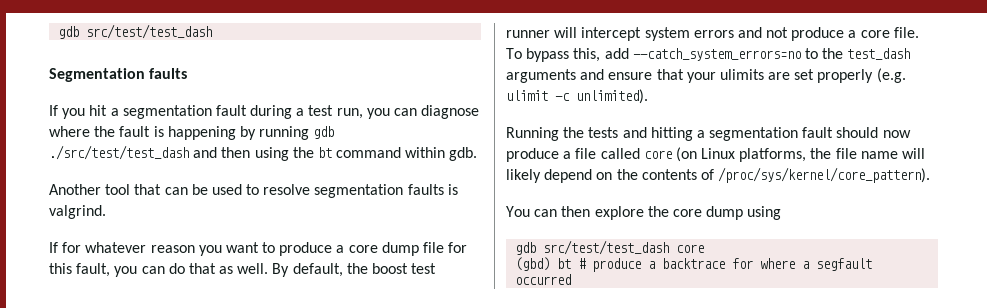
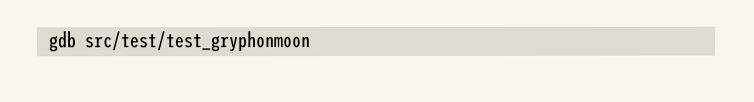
[58,24,213,39] [49,68,188,82] [49,105,480,119] [49,126,335,140] [49,145,478,161] [49,184,458,198] [49,205,106,219] [49,242,468,256] [49,263,437,277] [506,27,919,41] [506,48,911,62] [506,68,906,83] [506,89,648,104] [506,127,911,141] [506,147,926,162] [506,167,931,183] [506,206,782,220] [515,240,705,255] [515,257,873,272] [515,274,572,285] gdb src/test/test_dash // Segmentation faults // If you hit a segmentation fault during a test run, you can diagnose where the fault is happening by running gdb ./src/test/test_dash and then using the bt command within gdb. // Another tool that can be used to resolve segmentation faults is valgrind. // If for whatever reason you want to produce a core dump file for this fault, you can do that as well. By default, the boost test runner will intercept system errors and not produce a core file. To bypass this, add --catch_system_errors=no to the test_dash arguments and ensure that your ulimits are set properly (e.g. ulimit -c unlimited). // Running the tests and hitting a segmentation fault should now produce a file called core (on Linux platforms, the file name will likely depend on the contents of /proc/sys/kernel/core_pattern). // You can then explore the core dump using // gdb src/test/test_dash core // (gbd) bt # produce a backtrace for where a segfault occurred -> [48,31,312,53] gdb src/test/test_gryphonmoon

